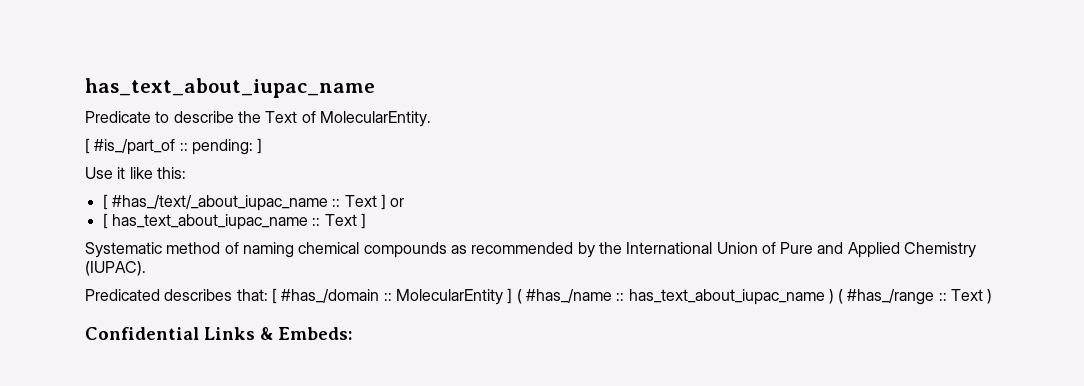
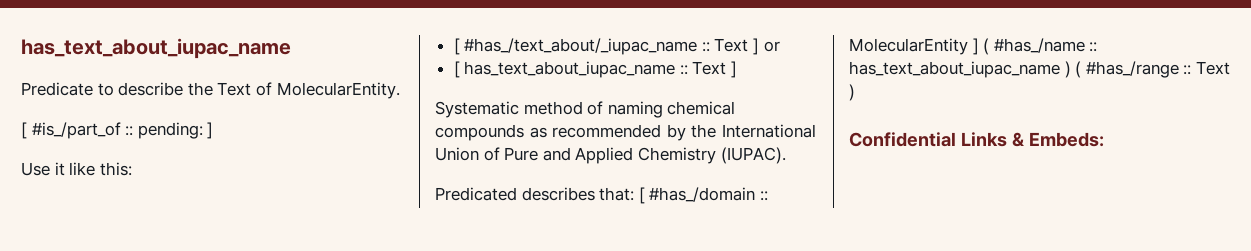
[111,195,328,211] #has_/text/_about_iupac_name -> [464,38,698,55] #has_/text_about/_iupac_name

